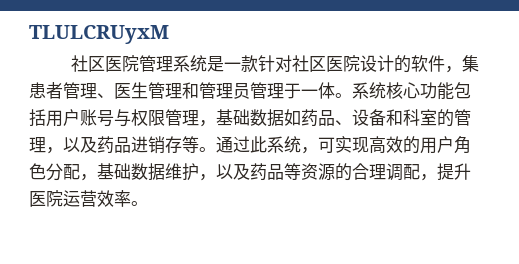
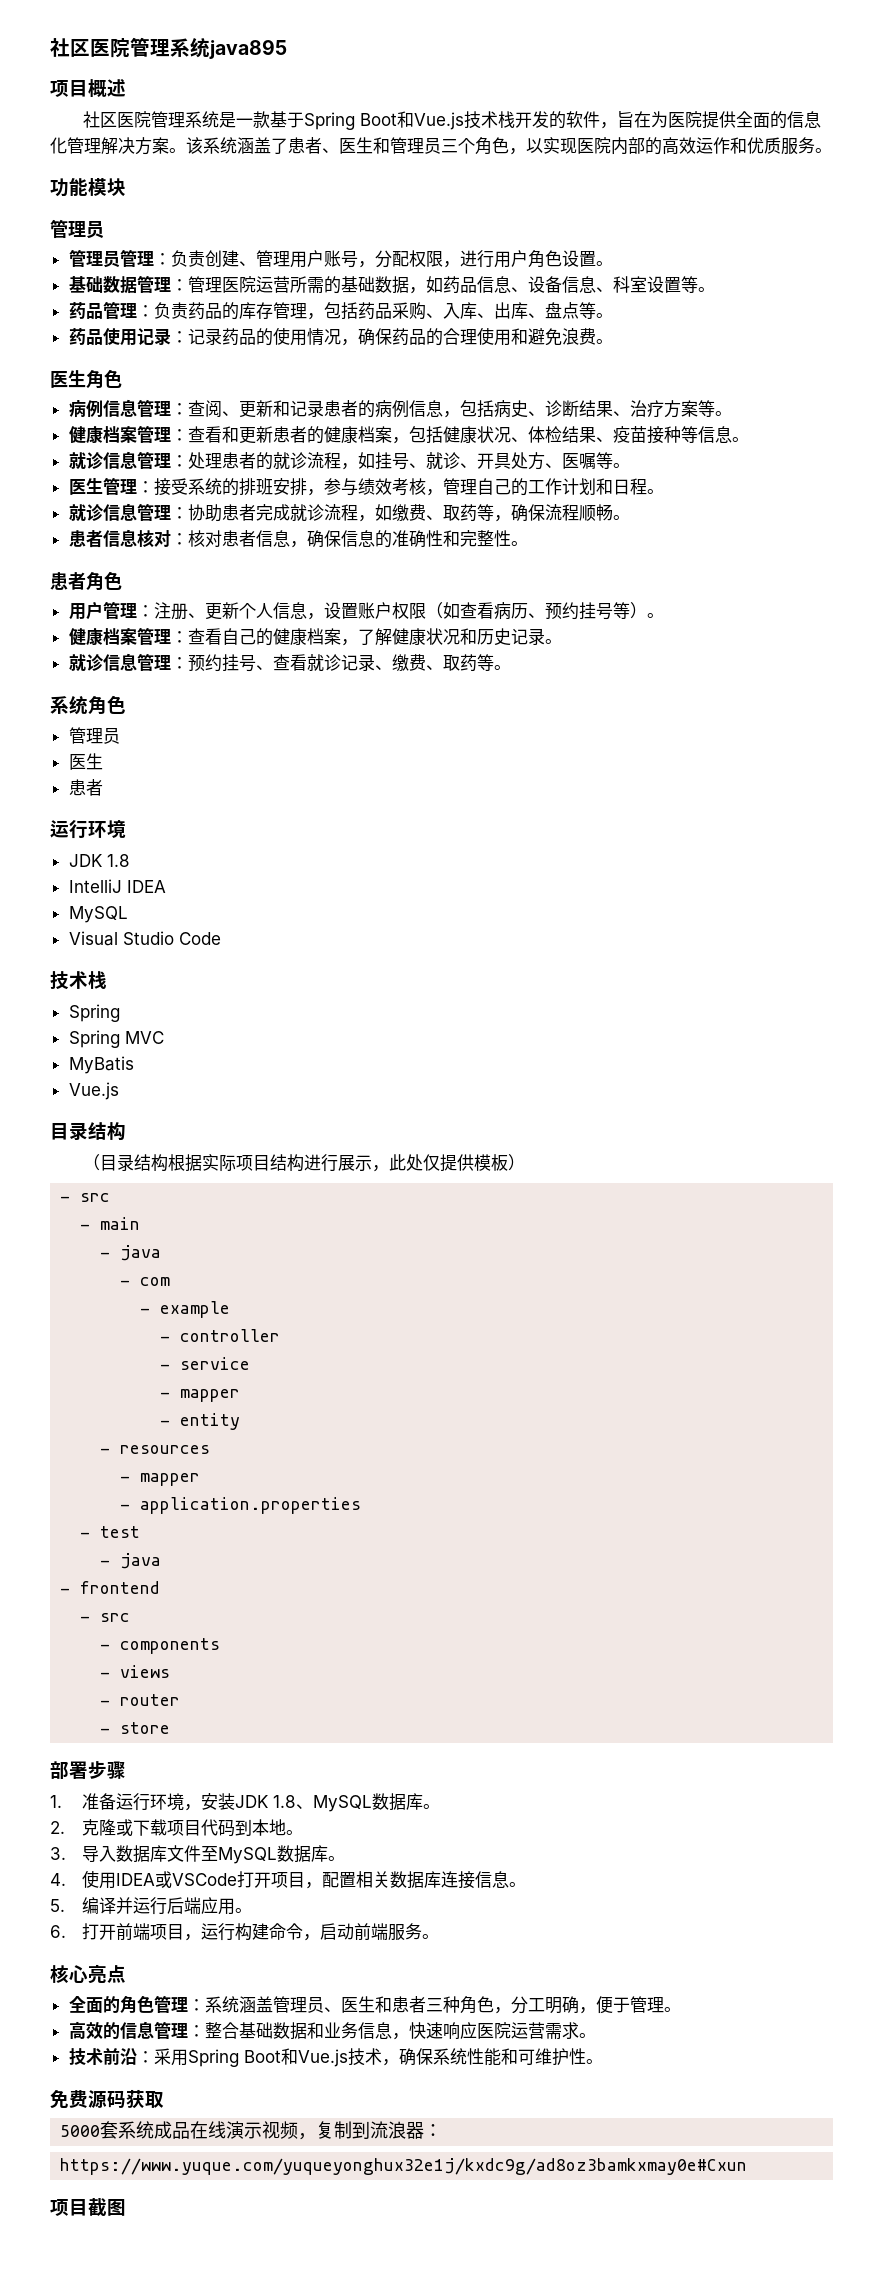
[29,25,169,44] TLULCRUyxM -> [50,37,287,59] [50,79,126,98] 社区医院管理系统java895 // 项目概述
[257,55,479,73] [29,82,471,100] [29,109,471,127] [29,136,471,154] [29,163,471,181] [29,190,148,207] 针对社区医院设计的软件，集患者管理、医生管理和管理员管理于一体。系统核心功能包括用户账号与权限管理，基础数据如药品、设备和科室的管理，以及药品进销存等。通过此系统，可实现高效的用户角色分配，基础数据维护，以及药品等资源的合理调配，提升医院运营效率。 -> [270,111,822,130] [50,137,832,155] [50,178,126,197] [50,219,104,239] [68,249,613,268] [68,275,715,294] [68,301,613,320] [68,327,613,346] [50,369,122,389] [68,399,732,418] [68,425,749,444] [68,451,630,470] [68,477,664,496] [68,503,630,522] [68,529,528,548] [50,571,122,591] [68,601,664,620] [68,627,562,646] [68,653,511,672] [50,695,126,715] [68,727,120,744] [68,753,103,770] [68,779,103,796] [50,820,126,839] [68,854,130,867] [68,879,166,893] [68,906,128,923] [68,931,221,946] [50,971,107,990] [68,1004,120,1022] [68,1030,164,1048] [68,1056,134,1074] [68,1082,119,1100] [50,1122,126,1141] [83,1154,526,1172] [60,1193,111,1202] [80,1217,141,1230] [100,1245,162,1261] [120,1277,171,1286] [140,1301,231,1318] [160,1329,281,1342] [160,1357,251,1370] [160,1389,241,1402] [160,1413,241,1430] [100,1445,211,1454] [120,1473,201,1486] [120,1497,362,1514] [80,1526,141,1538] [100,1553,162,1569] [60,1581,161,1594] [80,1613,131,1622] [100,1638,221,1654] [100,1665,171,1678] [100,1694,181,1706] [100,1722,171,1734] [50,1761,126,1780] [50,1793,441,1812] [50,1819,304,1837] [50,1845,346,1864] [50,1870,527,1889] [50,1897,253,1915] [50,1923,440,1941] [50,1964,126,1984] [68,1995,681,2014] [68,2021,596,2040] [68,2048,603,2067] [50,2089,164,2109] [60,2121,443,2140] [60,2158,748,2175] [50,2198,126,2216] 基于Spring Boot和Vue.js技术栈开发的软件，旨在为医院提供全面的信息化管理解决方案。该系统涵盖了患者、医生和管理员三个角色，以实现医院内部的高效运作和优质服务。 // 功能模块 // 管理员 // 管理员管理：负责创建、管理用户账号，分配权限，进行用户角色设置。 // 基础数据管理：管理医院运营所需的基础数据，如药品信息、设备信息、科室设置等。 // 药品管理：负责药品的库存管理，包括药品采购、入库、出库、盘点等。 // 药品使用记录：记录药品的使用情况，确保药品的合理使用和避免浪费。 // 医生角色 // 病例信息管理：查阅、更新和记录患者的病例信息，包括病史、诊断结果、治疗方案等。 // 健康档案管理：查看和更新患者的健康档案，包括健康状况、体检结果、疫苗接种等信息。 // 就诊信息管理：处理患者的就诊流程，如挂号、就诊、开具处方、医嘱等。 // 医生管理：接受系统的排班安排，参与绩效考核，管理自己的工作计划和日程。 // 就诊信息管理：协助患者完成就诊流程，如缴费、取药等，确保流程顺畅。 // 患者信息核对：核对患者信息，确保信息的准确性和完整性。 // 患者角色 // 用户管理：注册、更新个人信息，设置账户权限（如查看病历、预约挂号等）。 // 健康档案管理：查看自己的健康档案，了解健康状况和历史记录。 // 就诊信息管理：预约挂号、查看就诊记录、缴费、取药等。 // 系统角色 // 管理员 // 医生 // 患者 // 运行环境 // JDK 1.8 // IntelliJ IDEA // MySQL // Visual Studio Code // 技术栈 // Spring // Spring MVC // MyBatis // Vue.js // 目录结构 // （目录结构根据实际项目结构进行展示，此处仅提供模板） // - src // - main // - java // - com // - example // - controller // - service // - mapper // - entity // - resources // - mapper // - application.properties // - test // - java // - frontend // - src // - components // - views // - router // - store // 部署步骤 // 1.准备运行环境，安装JDK 1.8、MySQL数据库。 // 2.克隆或下载项目代码到本地。 // 3.导入数据库文件至MySQL数据库。 // 4.使用IDEA或VSCode打开项目，配置相关数据库连接信息。 // 5.编译并运行后端应用。 // 6.打开前端项目，运行构建命令，启动前端服务。 // 核心亮点 // 全面的角色管理：系统涵盖管理员、医生和患者三种角色，分工明确，便于管理。 // 高效的信息管理：整合基础数据和业务信息，快速响应医院运营需求。 // 技术前沿：采用Spring Boot和Vue.js技术，确保系统性能和可维护性。 // 免费源码获取 // 5000套系统成品在线演示视频，复制到流浪器： // https://www.yuque.com/yuqueyonghux32e1j/kxdc9g/ad8oz3bamkxmay0e#Cxun // 项目截图

